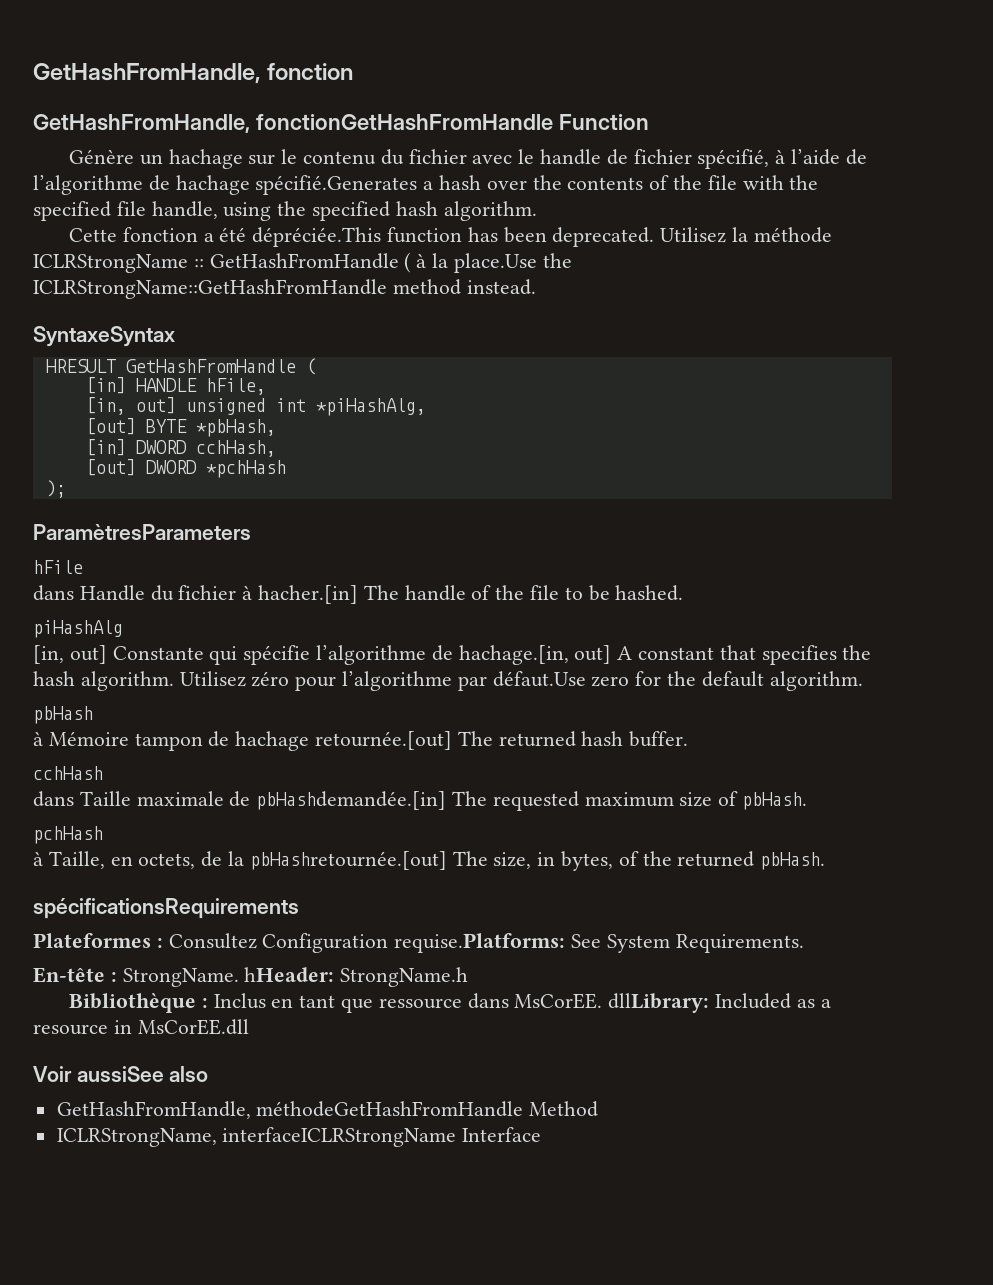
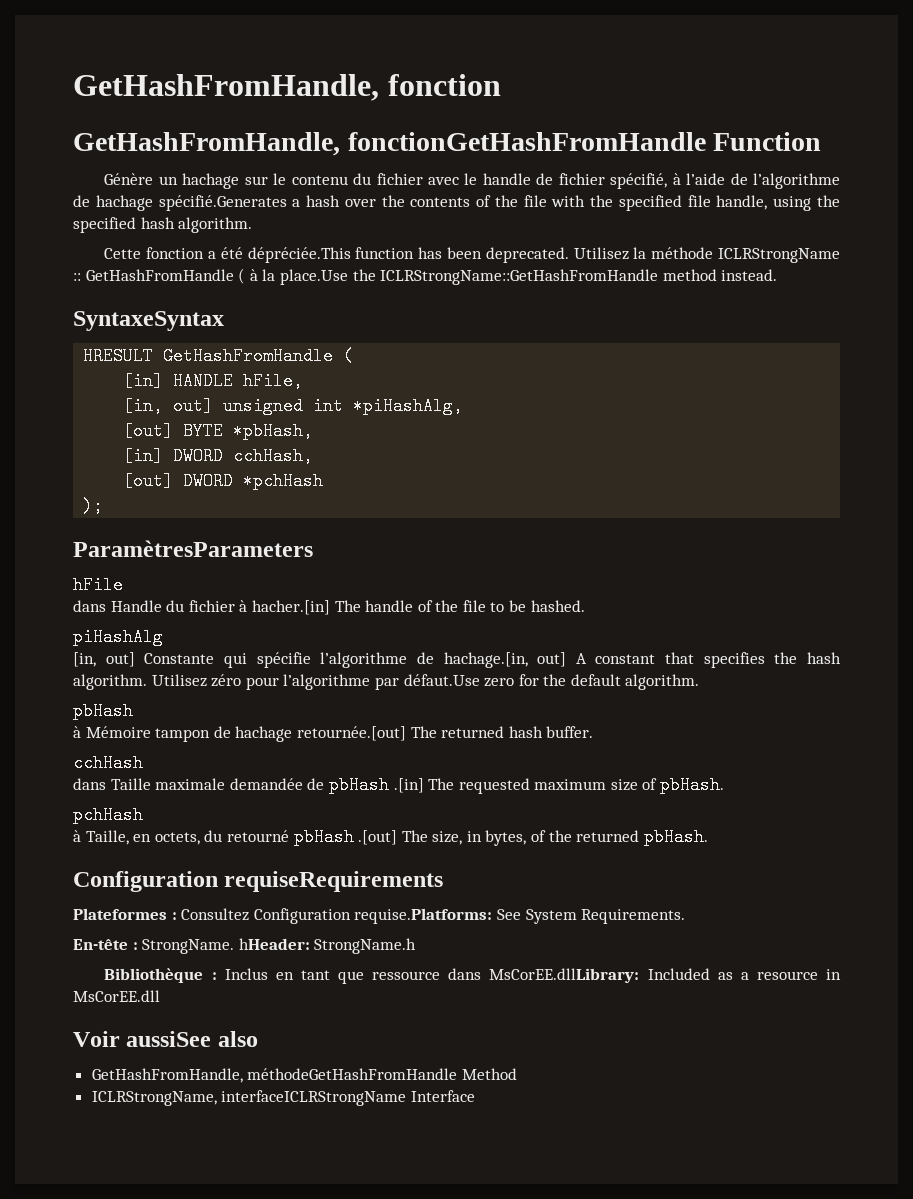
[229,791,447,810] de pbHashdemandée.[in] -> [229,776,424,794] demandée de pbHash .[in]
[201,851,447,870] de la pbHashretournée.[out] -> [204,828,398,846] du retourné pbHash .[out]
[33,898,299,919] spécificationsRequirements -> [73,871,444,892] Configuration requiseRequirements
[514,993,710,1013] MsCorEE. dllLibrary: -> [489,968,640,983] MsCorEE.dllLibrary:

